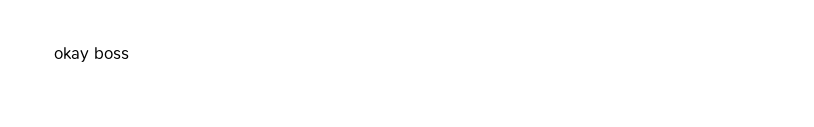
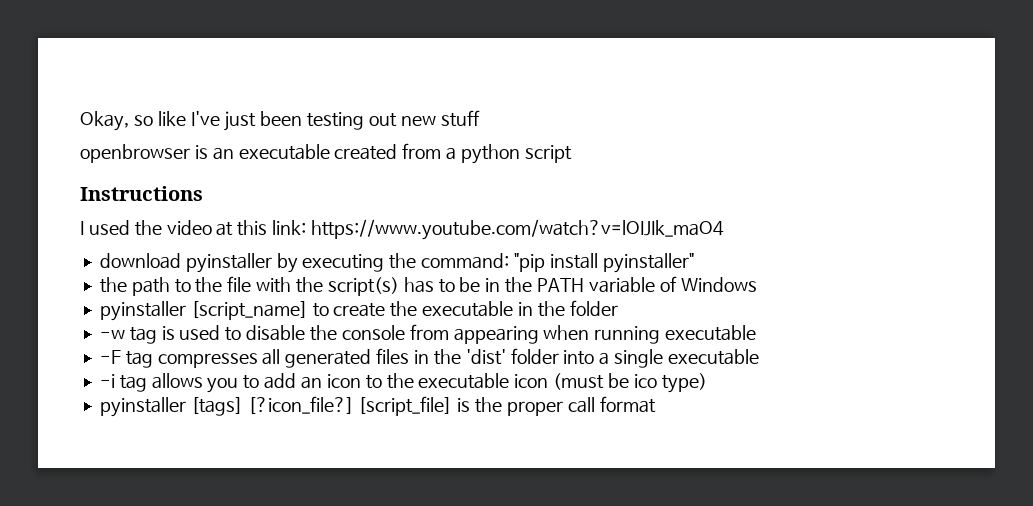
[54,47,129,63] okay boss -> [80,110,480,131] [80,143,572,164] [80,186,203,201] [80,219,725,240] [99,253,694,273] [99,276,757,296] [99,300,618,321] [99,324,757,344] [99,348,759,368] [99,373,707,393] [99,396,656,417] Okay, so like I've just been testing out new stuff // openbrowser is an executable created from a python script // Instructions // I used the video at this link: https://www.youtube.com/watch?v=lOIJIk_maO4 // download pyinstaller by executing the command: "pip install pyinstaller" // the path to the file with the script(s) has to be in the PATH variable of Windows // pyinstaller [script_name] to create the executable in the folder // -w tag is used to disable the console from appearing when running executable // -F tag compresses all generated files in the 'dist' folder into a single executable // -i tag allows you to add an icon to the executable icon (must be ico type) // pyinstaller [tags] [?icon_file?] [script_file] is the proper call format

